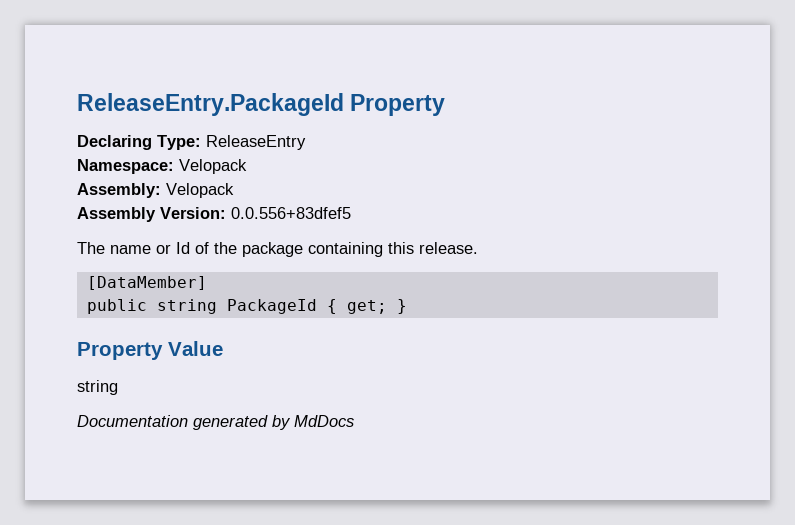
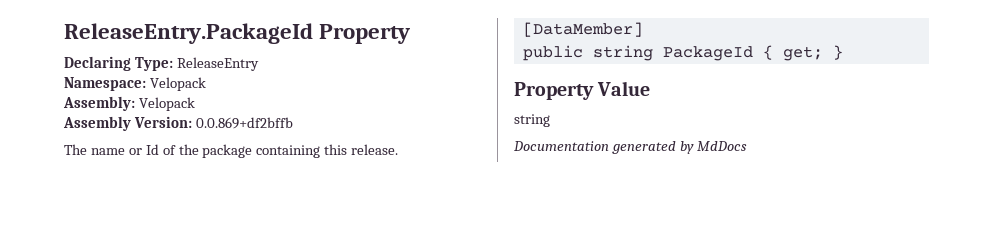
[231,207,351,219] 0.0.556+83dfef5 -> [195,117,293,129] 0.0.869+df2bffb

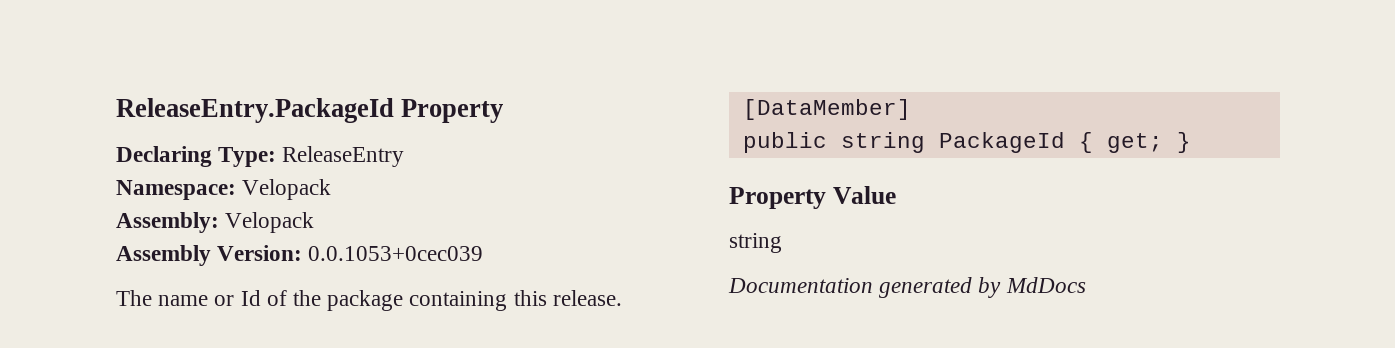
[195,117,293,129] 0.0.869+df2bffb -> [308,246,484,261] 0.0.1053+0cec039

